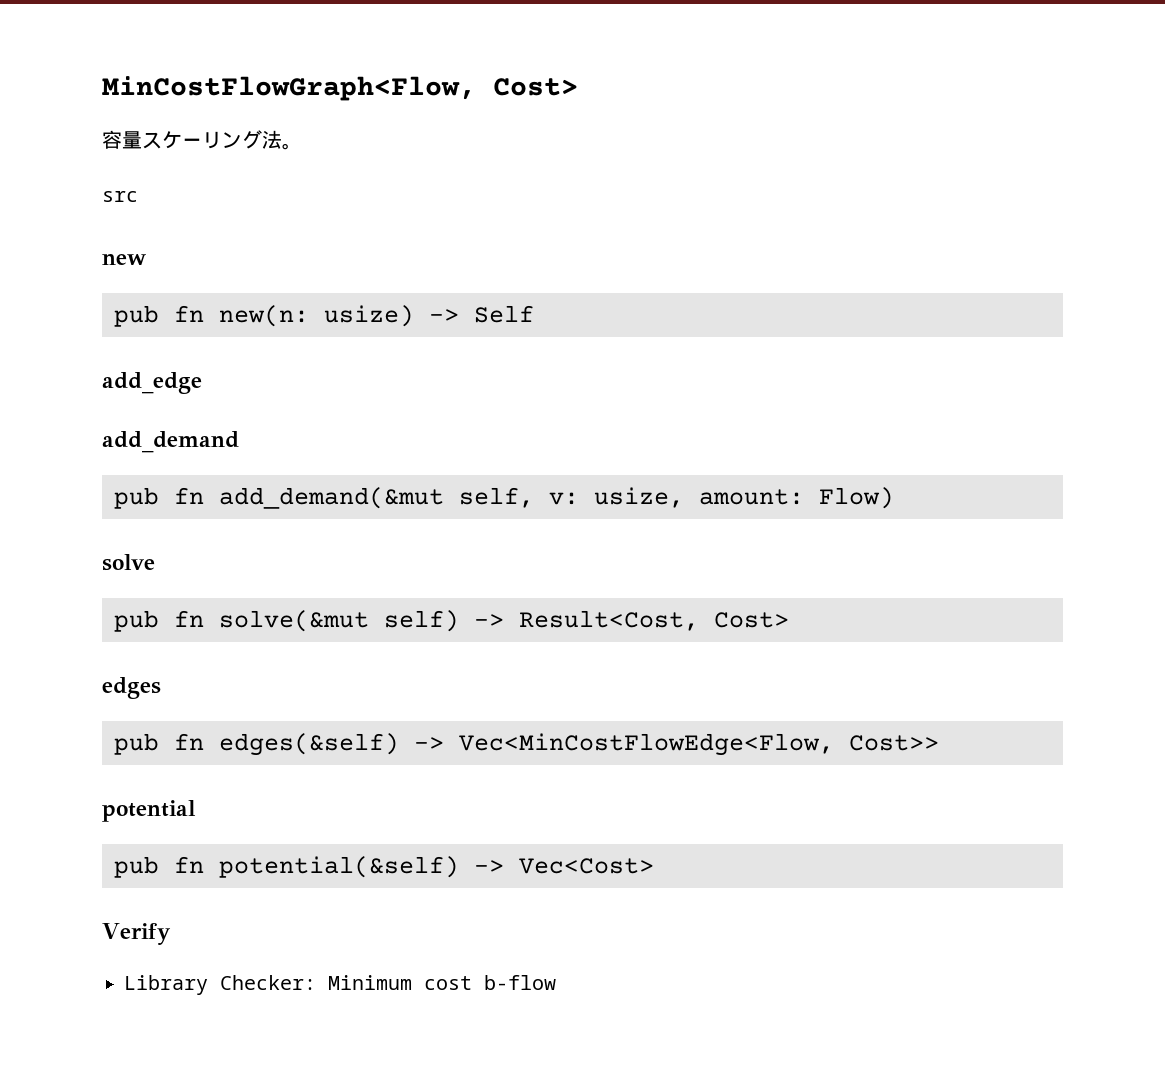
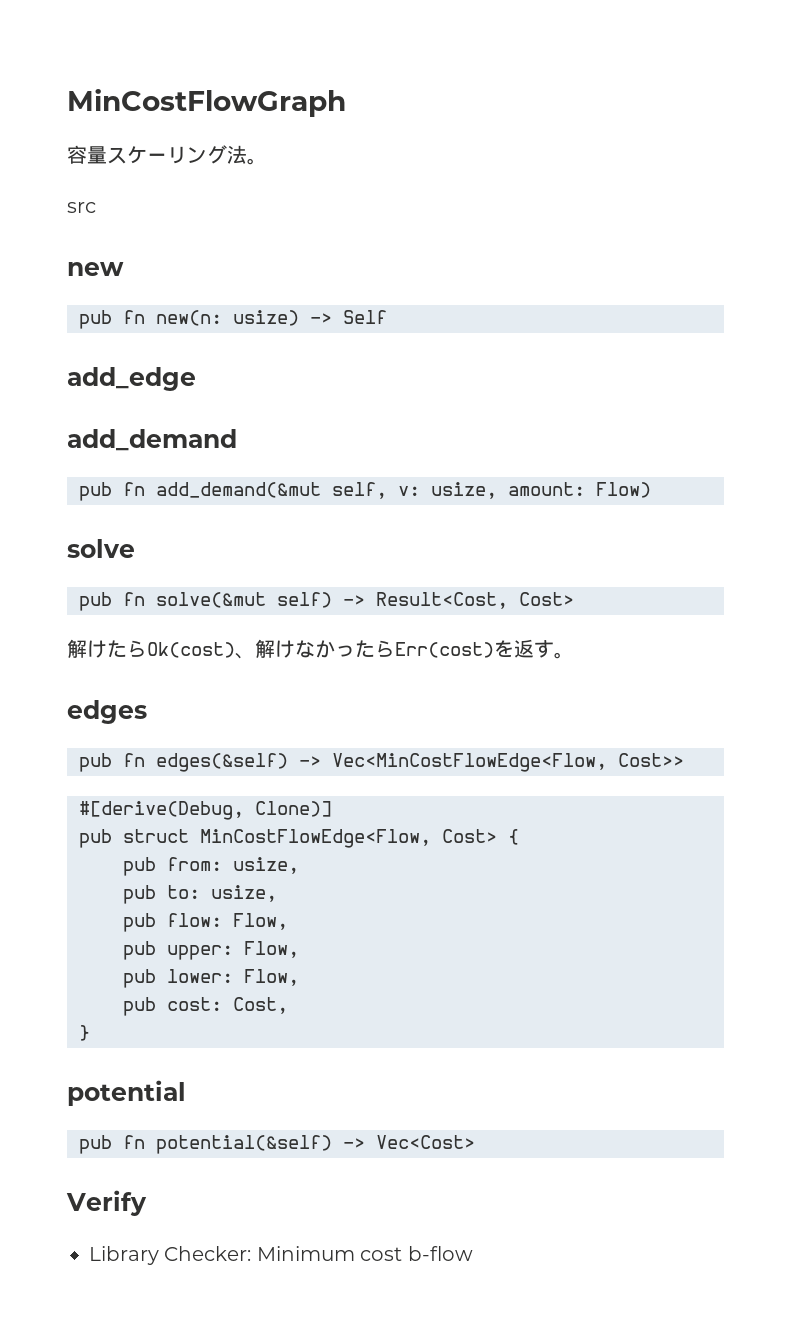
[102,76,578,101] MinCostFlowGraph<Flow, Cost> -> [67,89,346,117] MinCostFlowGraph
(789, 620) none -> [67,639,574,659] // 解けたらOk(cost)、解けなかったらErr(cost)を返す。
(939, 743) none -> [79,801,332,820] [79,829,519,848] [123,857,299,876] [123,885,277,904] [123,913,288,932] [123,941,299,960] [123,969,299,988] [123,997,288,1016] [79,1025,90,1041] // #[derive(Debug, Clone)] // pub struct MinCostFlowEdge<Flow, Cost> { // pub from: usize, // pub to: usize, // pub flow: Flow, // pub upper: Flow, // pub lower: Flow, // pub cost: Cost, // }

